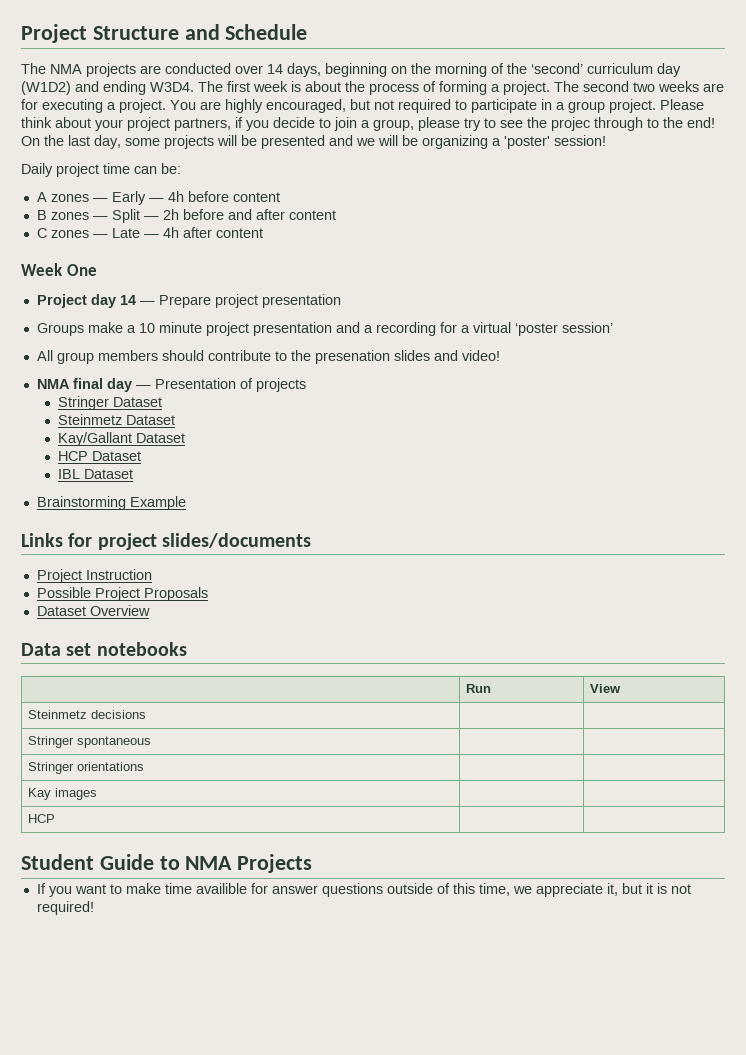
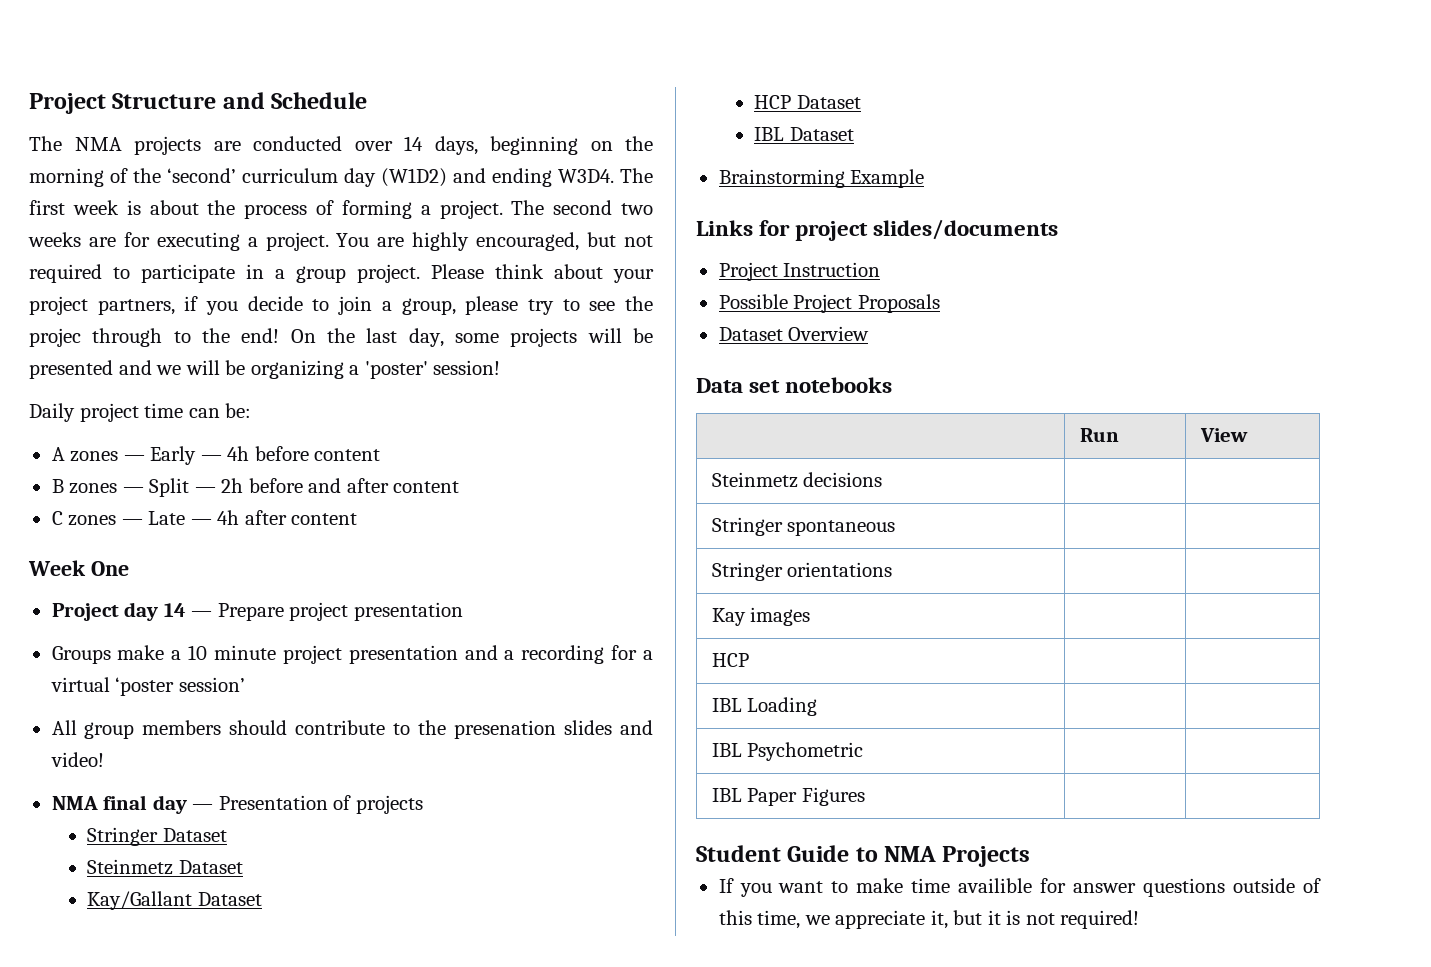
(55, 818) none -> [711,697,818,716] [711,742,864,761] [711,787,865,806] // IBL Loading | | // IBL Psychometric | | // IBL Paper Figures | |

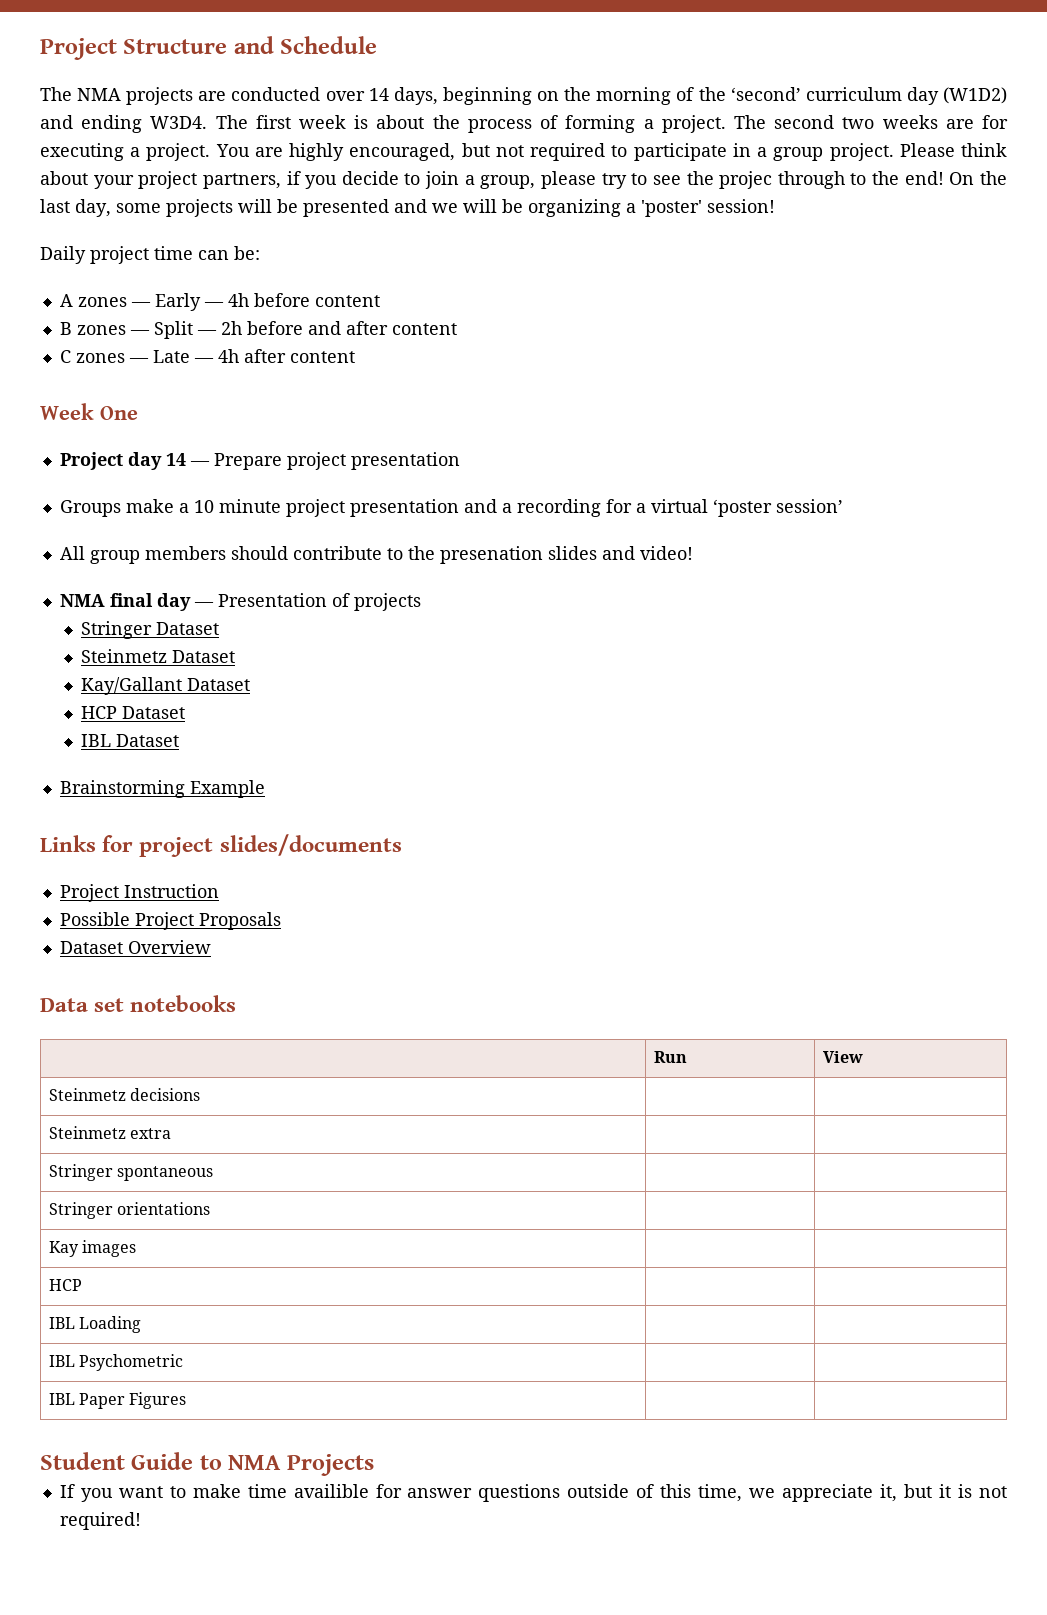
(883, 479) none -> [48,1126,171,1139] // Steinmetz extra | |

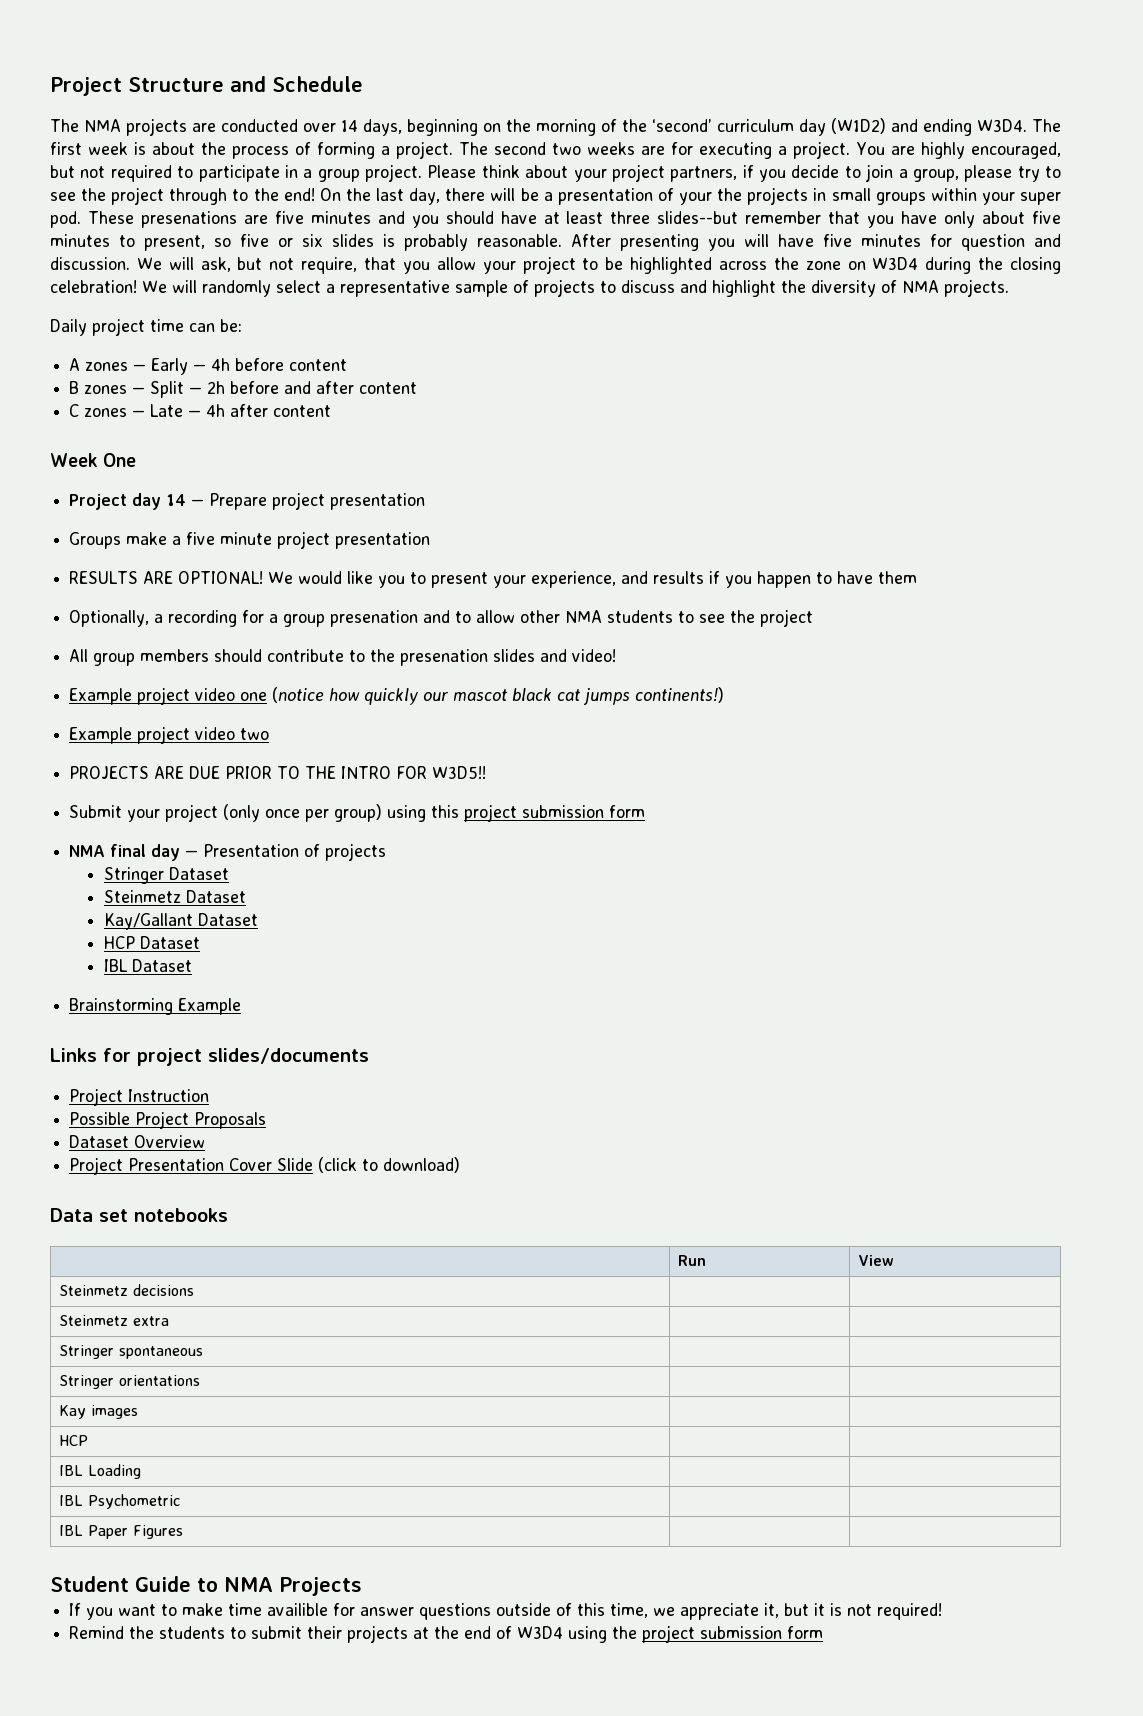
[719,171,773,189] projec -> [111,187,165,205] project
[116,199,775,217] some projects will be presented and we will be organizing a 'poster' session! -> [445,187,1061,205] [50,211,1062,228] [50,234,1061,251] [50,256,1062,274] [50,279,1009,297] there will be a presentation of your the projects in small groups within your super pod. These presenations are five minutes and you should have at least three slides--but remember that you have only about five minutes to present, so five or six slides is probably reasonable. After presenting you will have five minutes for question and discussion. We will ask, but not require, that you allow your project to be highlighted across the zone on W3D4 during the closing celebration! We will randomly select a representative sample of projects to discuss and highlight the diversity of NMA projects.
[193,500,214,513] 10 -> [186,532,216,545] five
[463,499,843,517] and a recording for a virtual ‘poster session’ -> [69,571,918,588] [69,609,814,627] // RESULTS ARE OPTIONAL! We would like you to present your experience, and results if you happen to have them // Optionally, a recording for a group presenation and to allow other NMA students to see the project
(693, 553) none -> [69,687,725,705] [69,726,270,744] [69,766,487,779] [69,804,646,822] // Example project video one (notice how quickly our mascot black cat jumps continents!) // Example project video two // PROJECTS ARE DUE PRIOR TO THE INTRO FOR W3D5!! // Submit your project (only once per group) using this project submission form
(211, 947) none -> [69,1157,461,1175] // Project Presentation Cover Slide (click to download)
(141, 1521) none -> [69,1625,824,1643] // Remind the students to submit their projects at the end of W3D4 using the project submission form

